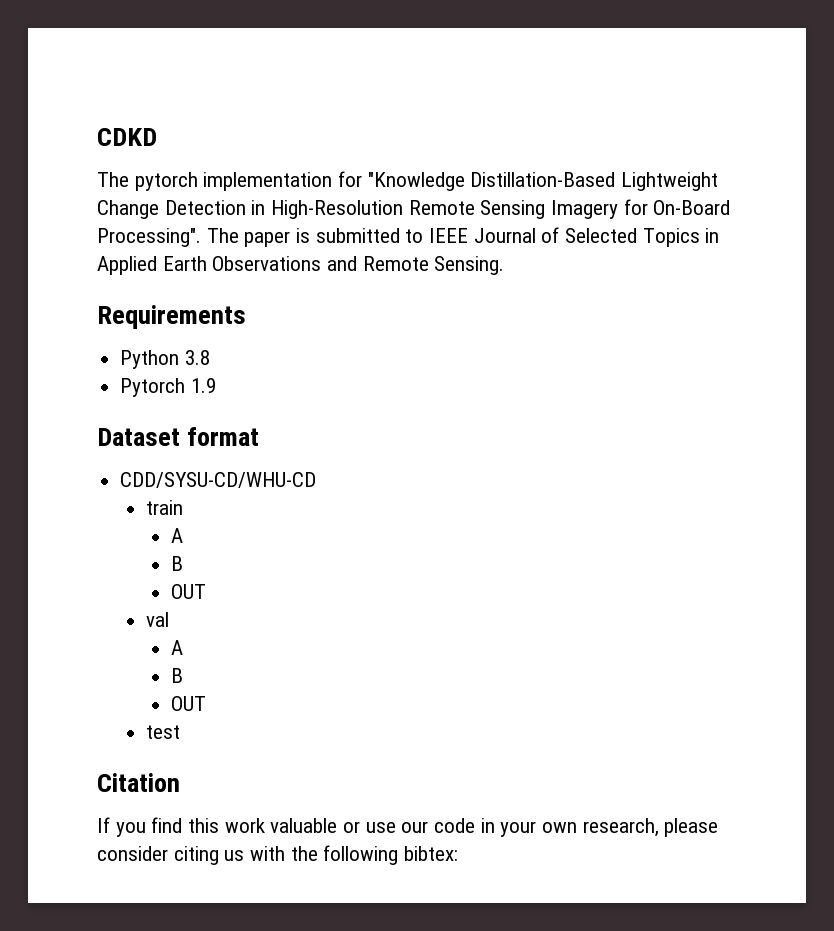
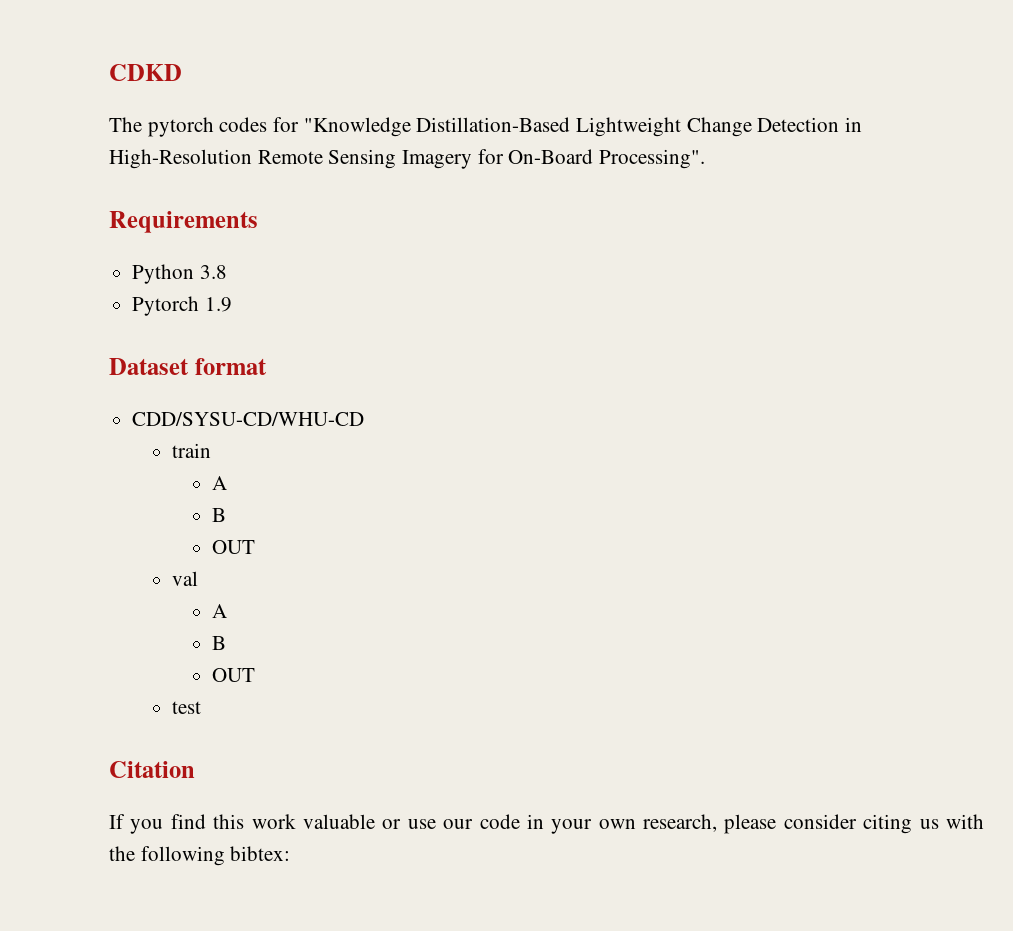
[203,172,333,191] implementation -> [219,117,268,132] codes
[206,227,720,247] [97,256,505,275] The paper is submitted to IEEE Journal of Selected Topics in Applied Earth Observations and Remote Sensing. -> (706, 159) none

